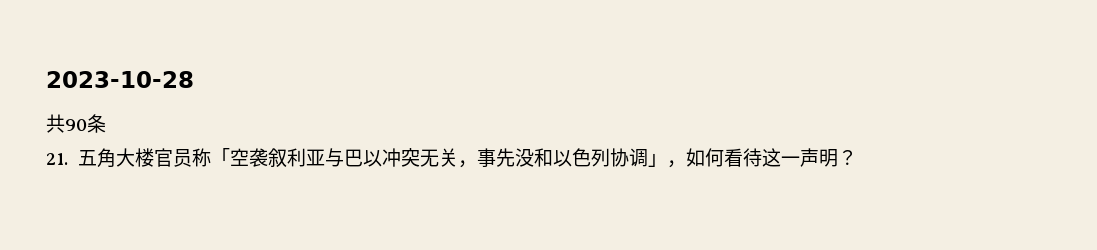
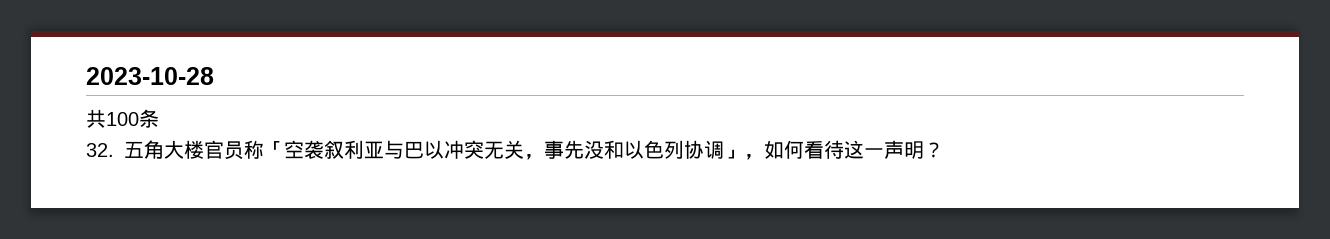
[65,119,87,131] 90 -> [106,112,139,126] 100
[46,153,68,165] 21. -> [86,143,114,157] 32.

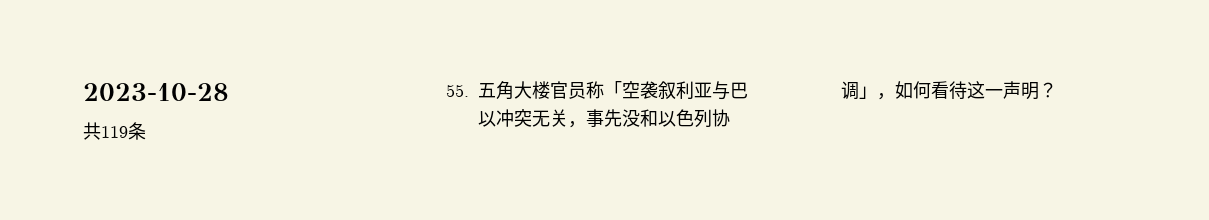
[106,112,139,126] 100 -> [101,126,128,138] 119
[86,143,114,157] 32. -> [446,84,469,97] 55.

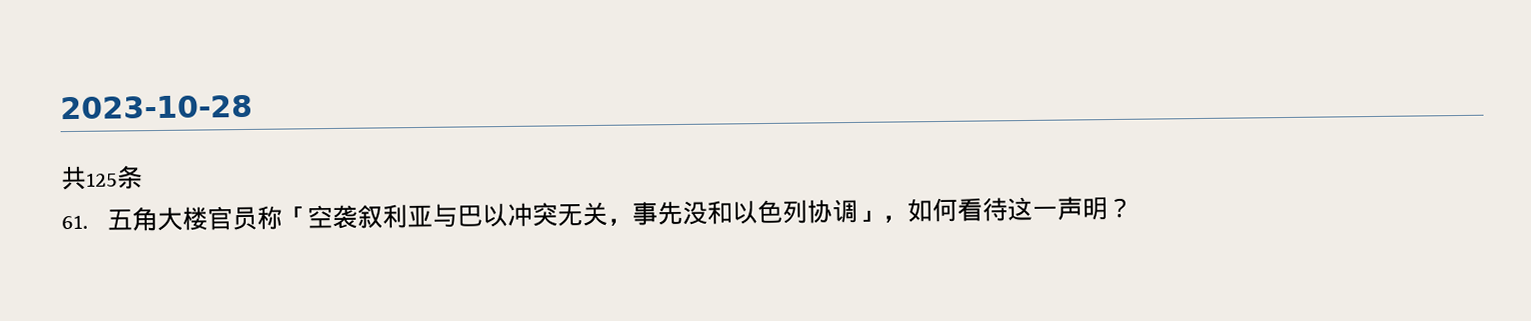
[101,126,128,138] 119 -> [86,172,118,187] 125
[446,84,469,97] 55. -> [61,214,88,230] 61.

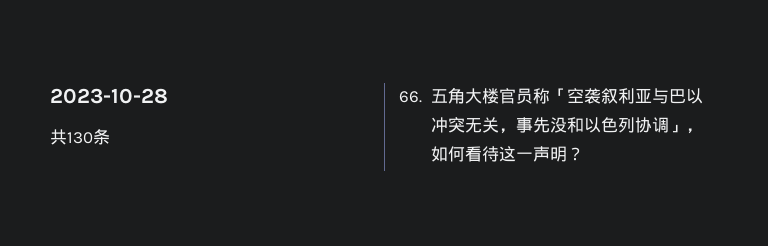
[86,172,118,187] 125 -> [67,132,93,144] 130
[61,214,88,230] 61. -> [399,91,422,103] 66.

